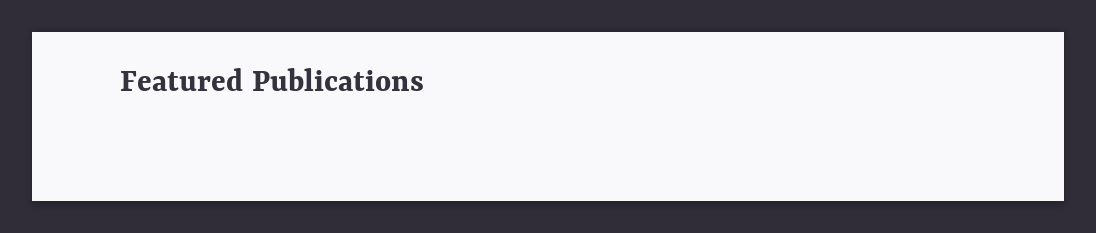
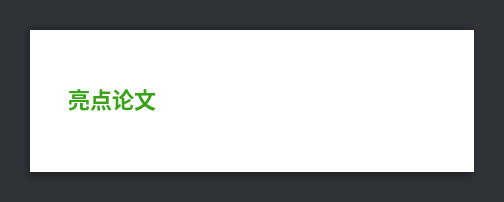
[120,68,425,91] Featured Publications -> [68,89,156,111] 亮点论文

